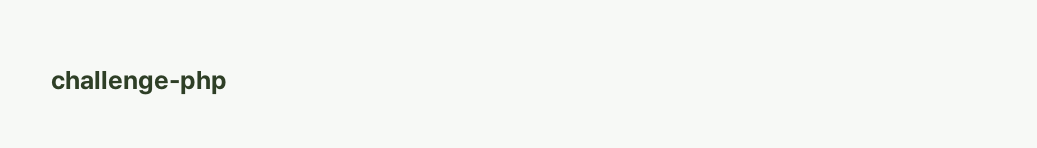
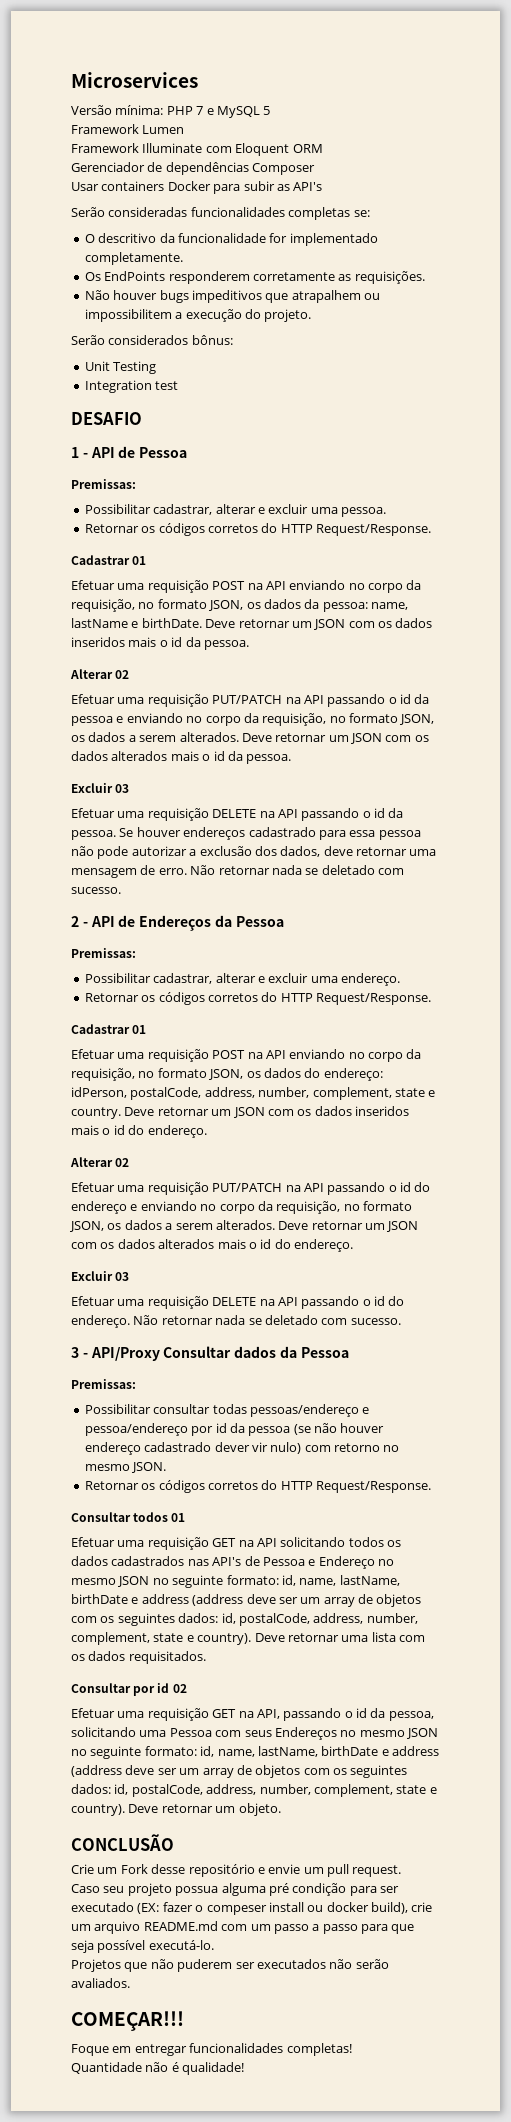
[51,70,227,95] challenge-php -> [71,72,198,88] [71,105,271,118] [71,124,185,134] [71,143,323,156] [71,162,316,175] [71,181,323,194] [71,207,370,220] [84,233,378,246] [84,252,183,265] [84,271,425,284] [84,290,380,303] [84,309,312,322] [71,335,233,345] [84,361,157,374] [84,380,179,393] [71,412,142,425] [71,446,188,458] [71,479,136,489] [84,504,386,517] [84,523,431,536] [71,555,147,565] [71,580,422,593] [71,599,408,612] [71,618,433,630] [71,637,249,650] [70,669,130,679] [71,694,430,707] [71,713,435,726] [71,732,429,744] [71,751,292,764] [71,783,130,793] [71,808,404,821] [71,827,421,840] [71,846,437,859] [71,865,404,878] [71,887,121,894] [71,915,284,931] [71,948,136,958] [84,973,400,986] [84,992,431,1005] [71,1024,147,1034] [71,1049,422,1062] [71,1068,383,1081] [71,1087,436,1100] [71,1106,409,1119] [71,1125,207,1138] [70,1157,130,1167] [71,1182,431,1195] [71,1201,412,1214] [69,1220,419,1232] [71,1239,353,1252] [71,1271,130,1281] [71,1296,405,1309] [71,1315,401,1328] [71,1346,349,1361] [71,1379,136,1389] [84,1404,370,1417] [84,1423,385,1436] [84,1442,400,1455] [84,1462,167,1473] [84,1480,431,1493] [71,1512,186,1522] [71,1537,401,1550] [71,1556,394,1569] [71,1575,400,1588] [71,1594,422,1607] [71,1613,418,1626] [71,1632,425,1645] [71,1651,206,1664] [71,1683,187,1696] [71,1708,434,1721] [71,1727,438,1740] [71,1746,439,1759] [71,1765,408,1778] [71,1784,437,1797] [71,1803,281,1816] [71,1834,174,1851] [71,1864,402,1877] [71,1883,399,1896] [71,1902,433,1915] [71,1921,415,1934] [71,1940,214,1953] [71,1959,389,1972] [71,1978,130,1988] [71,2011,184,2031] [71,2043,352,2056] [71,2062,245,2075] Microservices // Versão mínima: PHP 7 e MySQL 5 // Framework Lumen // Framework Illuminate com Eloquent ORM // Gerenciador de dependências Composer // Usar containers Docker para subir as API's // Serão consideradas funcionalidades completas se: // O descritivo da funcionalidade for implementado completamente. // Os EndPoints responderem corretamente as requisições. // Não houver bugs impeditivos que atrapalhem ou impossibilitem a execução do projeto. // Serão considerados bônus: // Unit Testing // Integration test // DESAFIO // 1 - API de Pessoa // Premissas: // Possibilitar cadastrar, alterar e excluir uma pessoa. // Retornar os códigos corretos do HTTP Request/Response. // Cadastrar 01 // Efetuar uma requisição POST na API enviando no corpo da requisição, no formato JSON, os dados da pessoa: name, lastName e birthDate. Deve retornar um JSON com os dados inseridos mais o id da pessoa. // Alterar 02 // Efetuar uma requisição PUT/PATCH na API passando o id da pessoa e enviando no corpo da requisição, no formato JSON, os dados a serem alterados. Deve retornar um JSON com os dados alterados mais o id da pessoa. // Excluir 03 // Efetuar uma requisição DELETE na API passando o id da pessoa. Se houver endereços cadastrado para essa pessoa não pode autorizar a exclusão dos dados, deve retornar uma mensagem de erro. Não retornar nada se deletado com sucesso. // 2 - API de Endereços da Pessoa // Premissas: // Possibilitar cadastrar, alterar e excluir uma endereço. // Retornar os códigos corretos do HTTP Request/Response. // Cadastrar 01 // Efetuar uma requisição POST na API enviando no corpo da requisição, no formato JSON, os dados do endereço: idPerson, postalCode, address, number, complement, state e country. Deve retornar um JSON com os dados inseridos mais o id do endereço. // Alterar 02 // Efetuar uma requisição PUT/PATCH na API passando o id do endereço e enviando no corpo da requisição, no formato JSON, os dados a serem alterados. Deve retornar um JSON com os dados alterados mais o id do endereço. // Excluir 03 // Efetuar uma requisição DELETE na API passando o id do endereço. Não retornar nada se deletado com sucesso. // 3 - API/Proxy Consultar dados da Pessoa // Premissas: // Possibilitar consultar todas pessoas/endereço e pessoa/endereço por id da pessoa (se não houver endereço cadastrado dever vir nulo) com retorno no mesmo JSON. // Retornar os códigos corretos do HTTP Request/Response. // Consultar todos 01 // Efetuar uma requisição GET na API solicitando todos os dados cadastrados nas API's de Pessoa e Endereço no mesmo JSON no seguinte formato: id, name, lastName, birthDate e address (address deve ser um array de objetos com os seguintes dados: id, postalCode, address, number, complement, state e country). Deve retornar uma lista com os dados requisitados. // Consultar por id 02 // Efetuar uma requisição GET na API, passando o id da pessoa, solicitando uma Pessoa com seus Endereços no mesmo JSON no seguinte formato: id, name, lastName, birthDate e address (address deve ser um array de objetos com os seguintes dados: id, postalCode, address, number, complement, state e country). Deve retornar um objeto. // CONCLUSÃO // Crie um Fork desse repositório e envie um pull request. // Caso seu projeto possua alguma pré condição para ser executado (EX: fazer o compeser install ou docker build), crie um arquivo README.md com um passo a passo para que seja possível executá-lo. // Projetos que não puderem ser executados não serão avaliados. // COMEÇAR!!! // Foque em entregar funcionalidades completas! // Quantidade não é qualidade!

